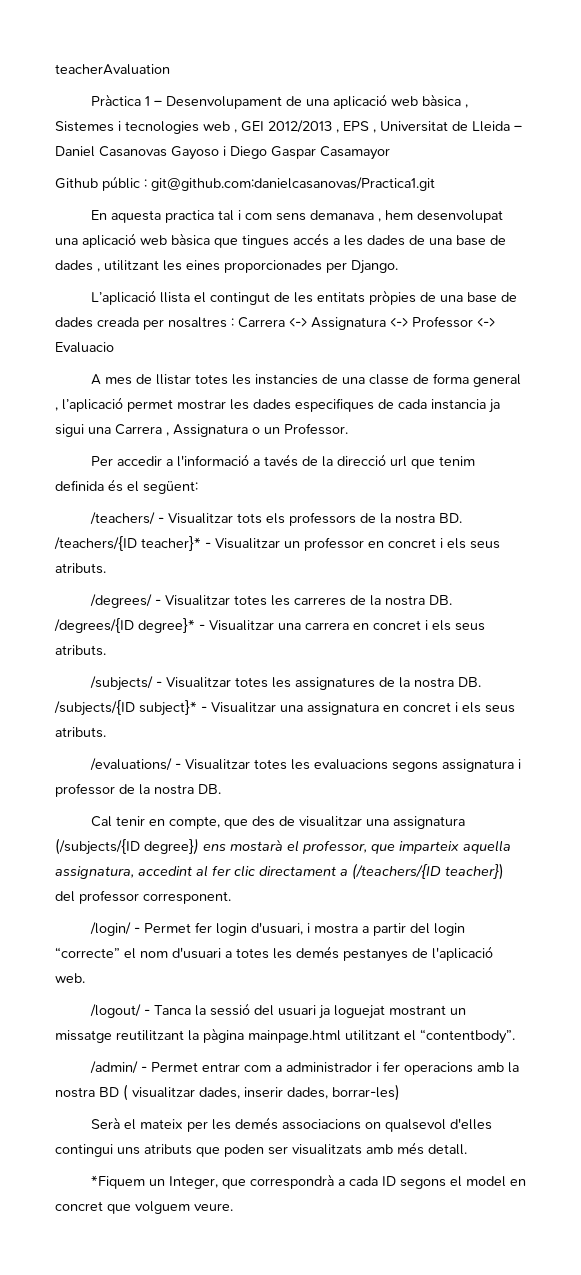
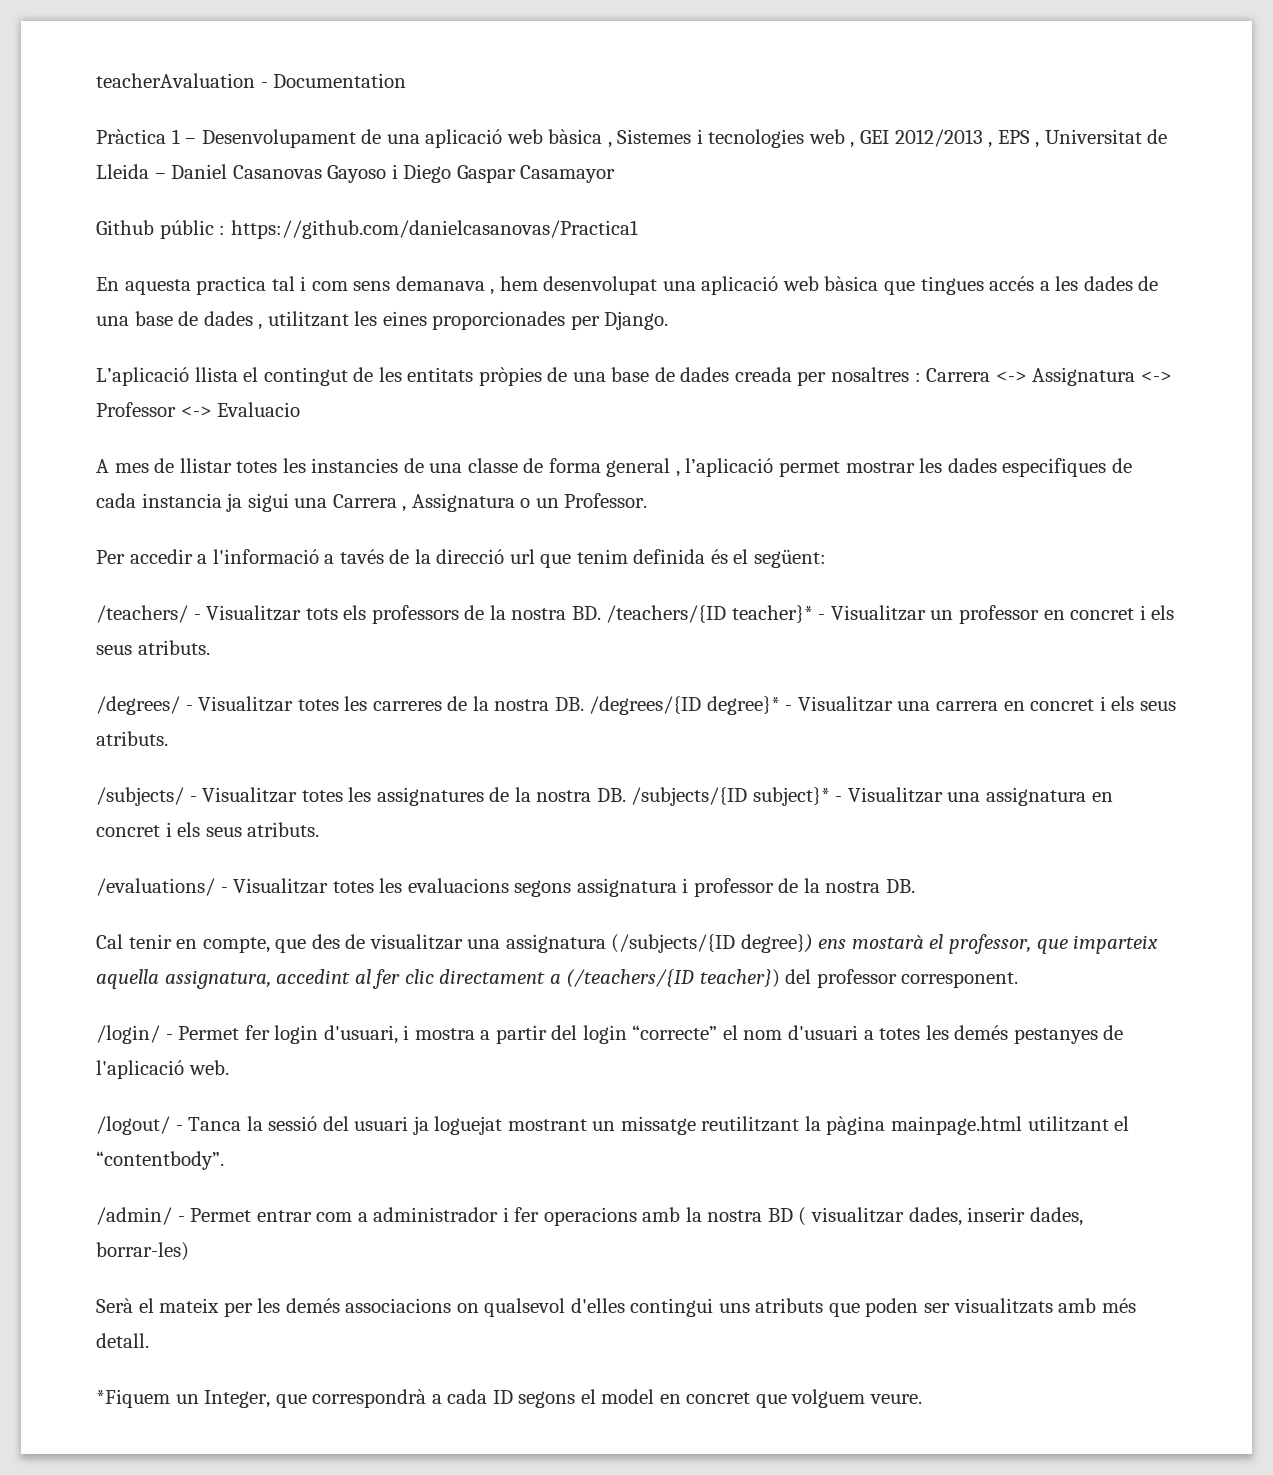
(170, 69) none -> [260,73,407,88] - Documentation
[151,177,435,191] git@github.com:danielcasanovas/Practica1.git -> [230,220,638,239] https://github.com/danielcasanovas/Practica1

